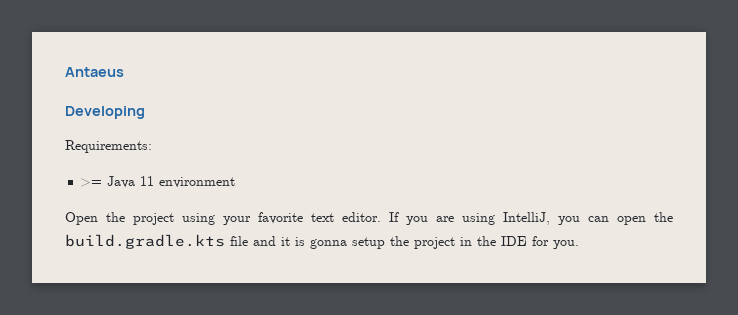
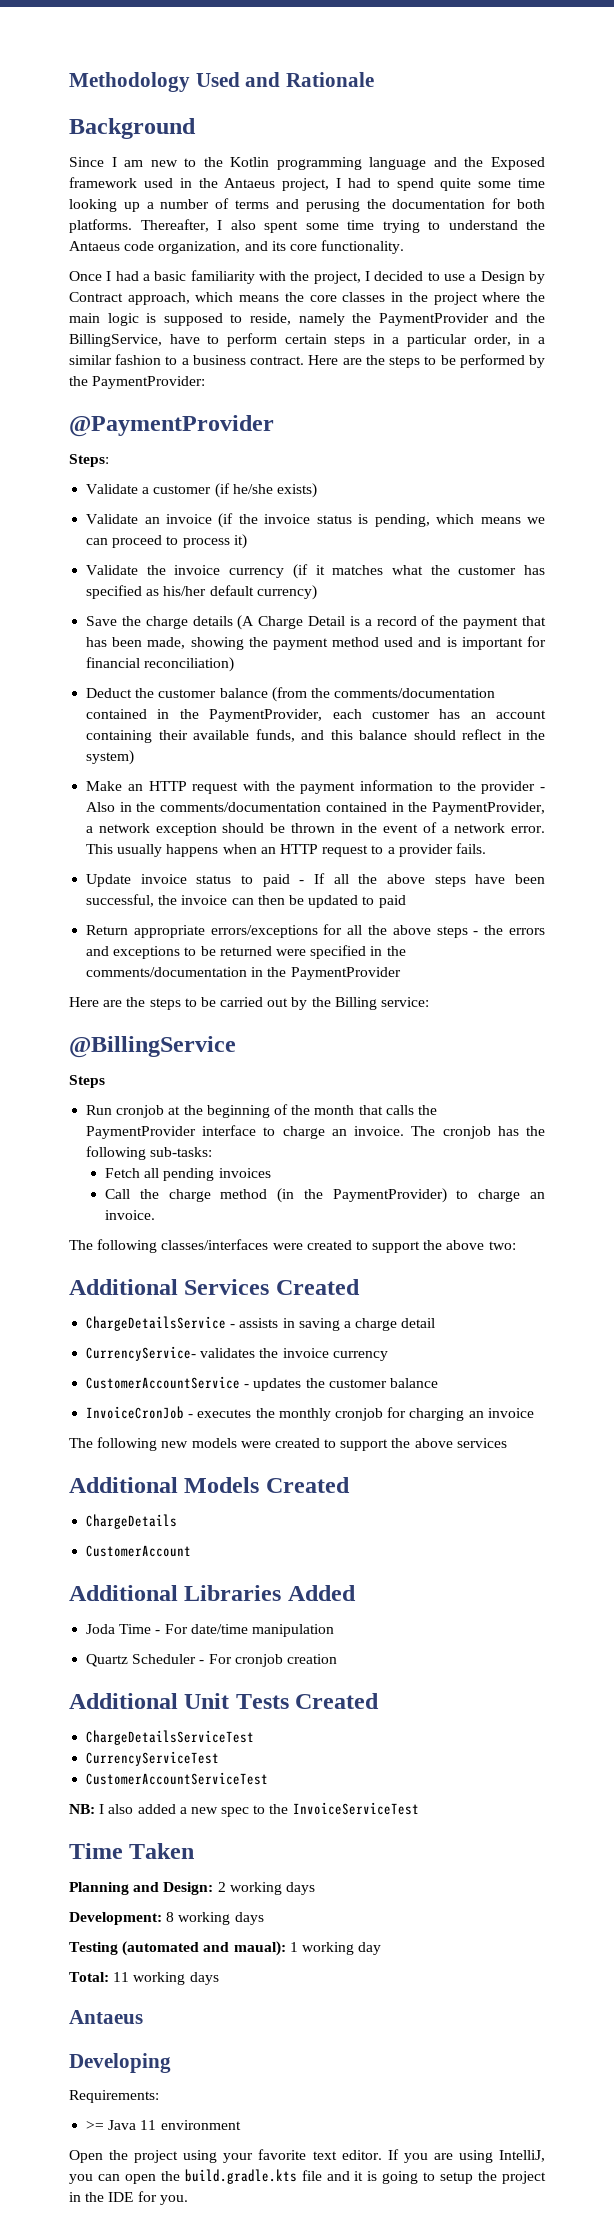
(65, 72) none -> [69,72,375,92] [69,118,196,139] [69,157,545,170] [69,177,545,191] [69,198,545,212] [69,219,545,233] [69,240,405,254] [69,270,545,284] [69,292,546,305] [69,313,545,326] [69,333,545,347] [69,354,545,368] [69,376,206,389] [69,415,274,437] [69,454,109,467] [86,483,317,498] [86,513,545,528] [86,534,247,549] [86,564,545,579] [86,585,317,600] [86,615,547,630] [86,636,546,650] [86,657,235,672] [86,687,496,702] [86,709,546,722] [86,729,545,743] [86,750,135,765] [86,780,546,794] [86,802,545,815] [86,822,545,836] [86,843,486,857] [86,873,546,887] [86,894,406,908] [86,924,545,938] [86,945,406,959] [86,967,401,980] [69,997,430,1010] [69,1036,236,1058] [69,1075,105,1088] [86,1104,437,1118] [86,1125,545,1139] [86,1146,213,1160] [105,1168,271,1181] [105,1188,545,1203] [105,1210,156,1220] [69,1239,516,1253] [69,1279,360,1295] [86,1316,436,1331] [86,1346,388,1361] [86,1376,438,1391] [86,1406,534,1421] [69,1437,507,1451] [69,1477,350,1493] [86,1514,178,1529] [86,1545,192,1557] [69,1585,356,1601] [86,1624,334,1637] [86,1654,337,1667] [69,1693,380,1709] [86,1730,255,1745] [86,1751,220,1766] [86,1772,269,1785] [69,1802,419,1817] [69,1843,195,1859] [69,1882,315,1895] [69,1912,264,1925] [69,1941,382,1956] [69,1972,219,1985] Methodology Used and Rationale // Background // Since I am new to the Kotlin programming language and the Exposed framework used in the Antaeus project, I had to spend quite some time looking up a number of terms and perusing the documentation for both platforms. Thereafter, I also spent some time trying to understand the Antaeus code organization, and its core functionality. // Once I had a basic familiarity with the project, I decided to use a Design by Contract approach, which means the core classes in the project where the main logic is supposed to reside, namely the PaymentProvider and the BillingService, have to perform certain steps in a particular order, in a similar fashion to a business contract. Here are the steps to be performed by the PaymentProvider: // @PaymentProvider // Steps: // Validate a customer (if he/she exists) // Validate an invoice (if the invoice status is pending, which means we can proceed to process it) // Validate the invoice currency (if it matches what the customer has specified as his/her default currency) // Save the charge details (A Charge Detail is a record of the payment that has been made, showing the payment method used and is important for financial reconciliation) // Deduct the customer balance (from the comments/documentation contained in the PaymentProvider, each customer has an account containing their available funds, and this balance should reflect in the system) // Make an HTTP request with the payment information to the provider - Also in the comments/documentation contained in the PaymentProvider, a network exception should be thrown in the event of a network error. This usually happens when an HTTP request to a provider fails. // Update invoice status to paid - If all the above steps have been successful, the invoice can then be updated to paid // Return appropriate errors/exceptions for all the above steps - the errors and exceptions to be returned were specified in the comments/documentation in the PaymentProvider // Here are the steps to be carried out by the Billing service: // @BillingService // Steps // Run cronjob at the beginning of the month that calls the PaymentProvider interface to charge an invoice. The cronjob has the following sub-tasks: // Fetch all pending invoices // Call the charge method (in the PaymentProvider) to charge an invoice. // The following classes/interfaces were created to support the above two: // Additional Services Created // ChargeDetailsService - assists in saving a charge detail // CurrencyService- validates the invoice currency // CustomerAccountService - updates the customer balance // InvoiceCronJob - executes the monthly cronjob for charging an invoice // The following new models were created to support the above services // Additional Models Created // ChargeDetails // CustomerAccount // Additional Libraries Added // Joda Time - For date/time manipulation // Quartz Scheduler - For cronjob creation // Additional Unit Tests Created // ChargeDetailsServiceTest // CurrencyServiceTest // CustomerAccountServiceTest // NB: I also added a new spec to the InvoiceServiceTest // Time Taken // Planning and Design: 2 working days // Development: 8 working days // Testing (automated and maual): 1 working day // Total: 11 working days //
[310,239,347,249] gonna -> [382,2171,436,2184] going to

